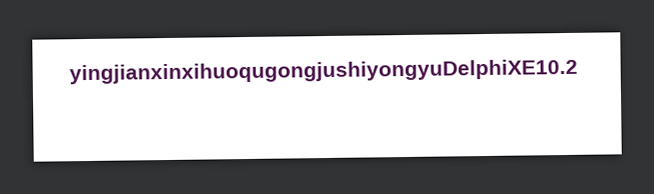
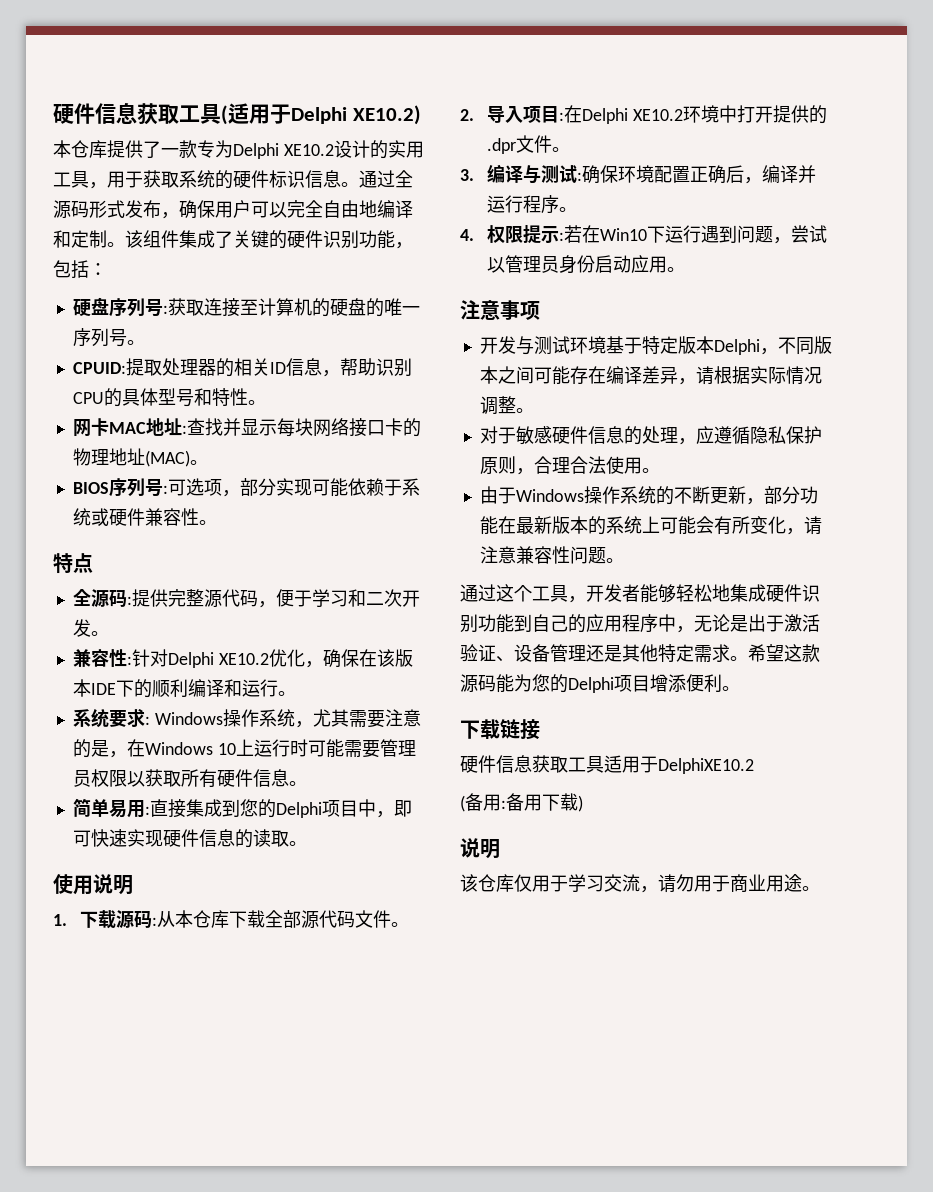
[69,58,578,85] yingjianxinxihuoqugongjushiyongyuDelphiXE10.2 -> [53,102,421,125] [53,140,424,159] [53,170,413,189] [53,200,413,219] [53,230,413,249] [53,260,107,278] [72,297,420,317] [72,328,145,347] [72,358,412,377] [72,388,266,407] [72,418,421,437] [72,448,208,467] [72,478,420,497] [72,508,217,526] [53,553,93,574] [72,589,420,608] [72,619,109,637] [72,649,413,668] [72,679,296,698] [72,708,421,728] [72,739,416,758] [72,769,307,788] [72,798,412,818] [72,829,307,848] [53,874,133,895] [53,910,409,929] [460,105,827,124] [486,135,570,154] [460,164,816,184] [486,195,577,214] [460,224,827,244] [486,255,685,274] [460,300,540,320] [479,336,832,355] [479,366,822,385] [479,396,534,415] [479,426,822,445] [479,456,660,475] [479,486,818,505] [479,516,822,535] [479,546,624,564] [460,584,820,603] [460,614,820,633] [460,644,820,662] [460,674,740,693] [460,719,540,740] [460,755,754,774] [460,793,583,812] [460,838,500,859] [460,874,820,893] 硬件信息获取工具(适用于Delphi XE10.2) // 本仓库提供了一款专为Delphi XE10.2设计的实用工具，用于获取系统的硬件标识信息。通过全源码形式发布，确保用户可以完全自由地编译和定制。该组件集成了关键的硬件识别功能，包括： // 硬盘序列号:获取连接至计算机的硬盘的唯一序列号。 // CPUID:提取处理器的相关ID信息，帮助识别CPU的具体型号和特性。 // 网卡MAC地址:查找并显示每块网络接口卡的物理地址(MAC)。 // BIOS序列号:可选项，部分实现可能依赖于系统或硬件兼容性。 // 特点 // 全源码:提供完整源代码，便于学习和二次开发。 // 兼容性:针对Delphi XE10.2优化，确保在该版本IDE下的顺利编译和运行。 // 系统要求: Windows操作系统，尤其需要注意的是，在Windows 10上运行时可能需要管理员权限以获取所有硬件信息。 // 简单易用:直接集成到您的Delphi项目中，即可快速实现硬件信息的读取。 // 使用说明 // 1.下载源码:从本仓库下载全部源代码文件。 // 2.导入项目:在Delphi XE10.2环境中打开提供的.dpr文件。 // 3.编译与测试:确保环境配置正确后，编译并运行程序。 // 4.权限提示:若在Win10下运行遇到问题，尝试以管理员身份启动应用。 // 注意事项 // 开发与测试环境基于特定版本Delphi，不同版本之间可能存在编译差异，请根据实际情况调整。 // 对于敏感硬件信息的处理，应遵循隐私保护原则，合理合法使用。 // 由于Windows操作系统的不断更新，部分功能在最新版本的系统上可能会有所变化，请注意兼容性问题。 // 通过这个工具，开发者能够轻松地集成硬件识别功能到自己的应用程序中，无论是出于激活验证、设备管理还是其他特定需求。希望这款源码能为您的Delphi项目增添便利。 // 下载链接 // 硬件信息获取工具适用于DelphiXE10.2 // (备用:备用下载) // 说明 // 该仓库仅用于学习交流，请勿用于商业用途。

